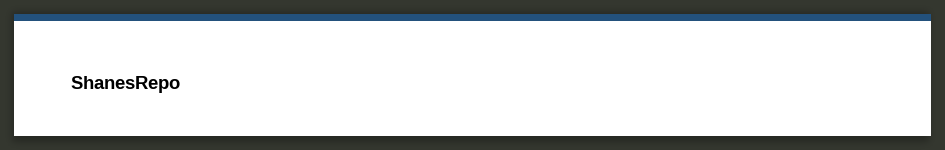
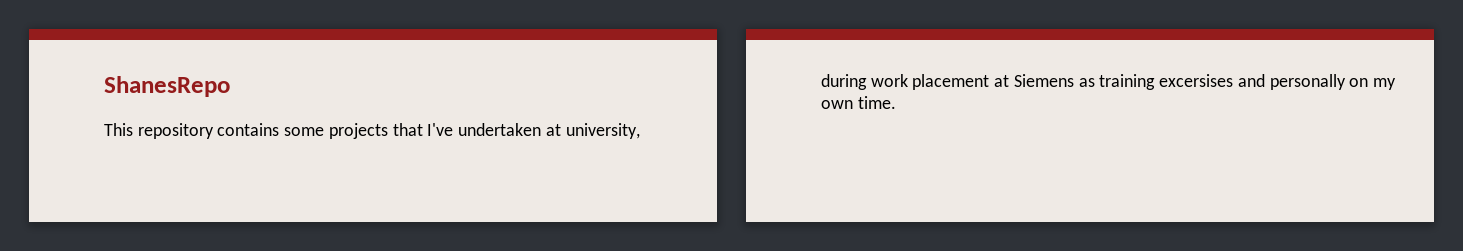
(180, 84) none -> [104,123,640,139] [821,74,1396,90] [821,96,896,109] // This repository contains some projects that I've undertaken at university, during work placement at Siemens as training excersises and personally on my own time.

